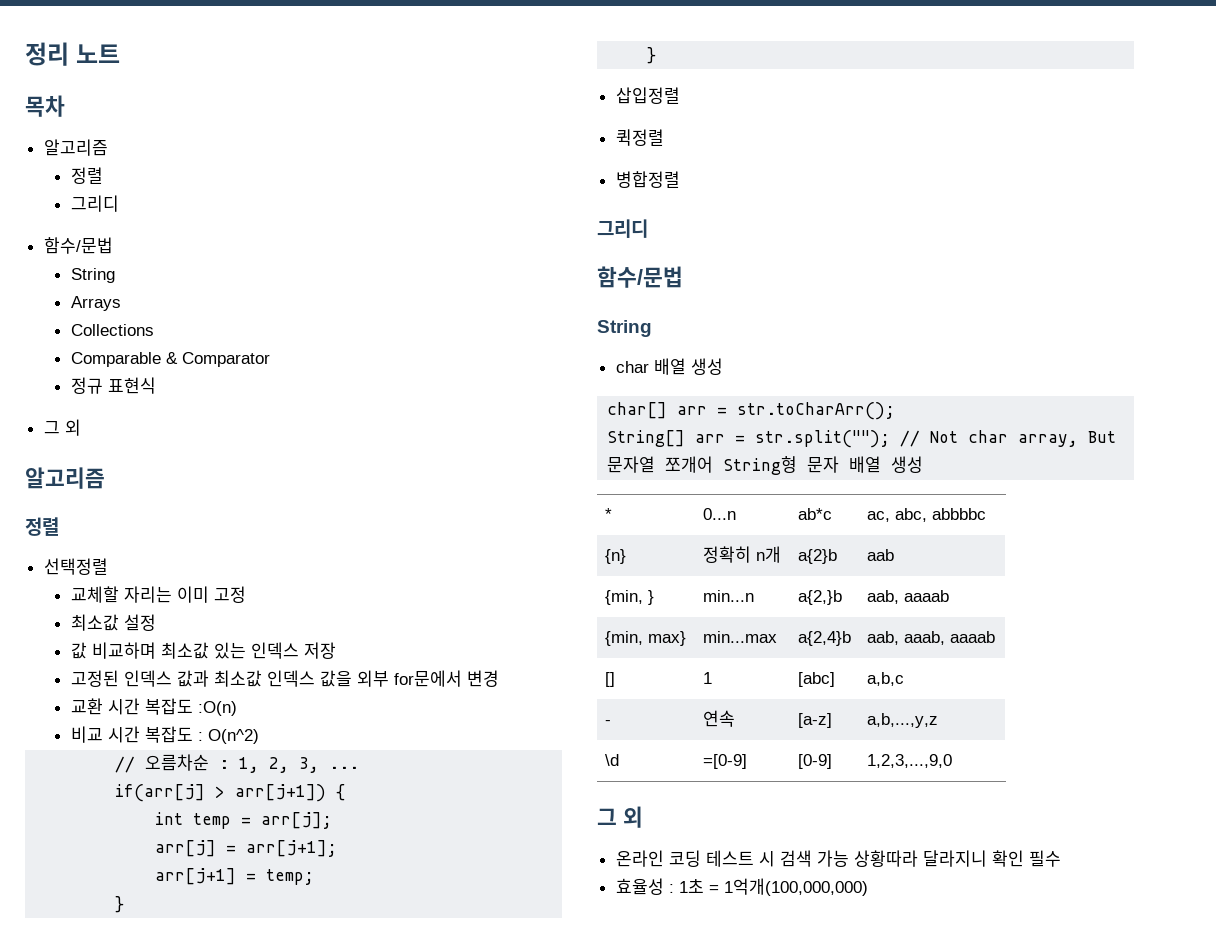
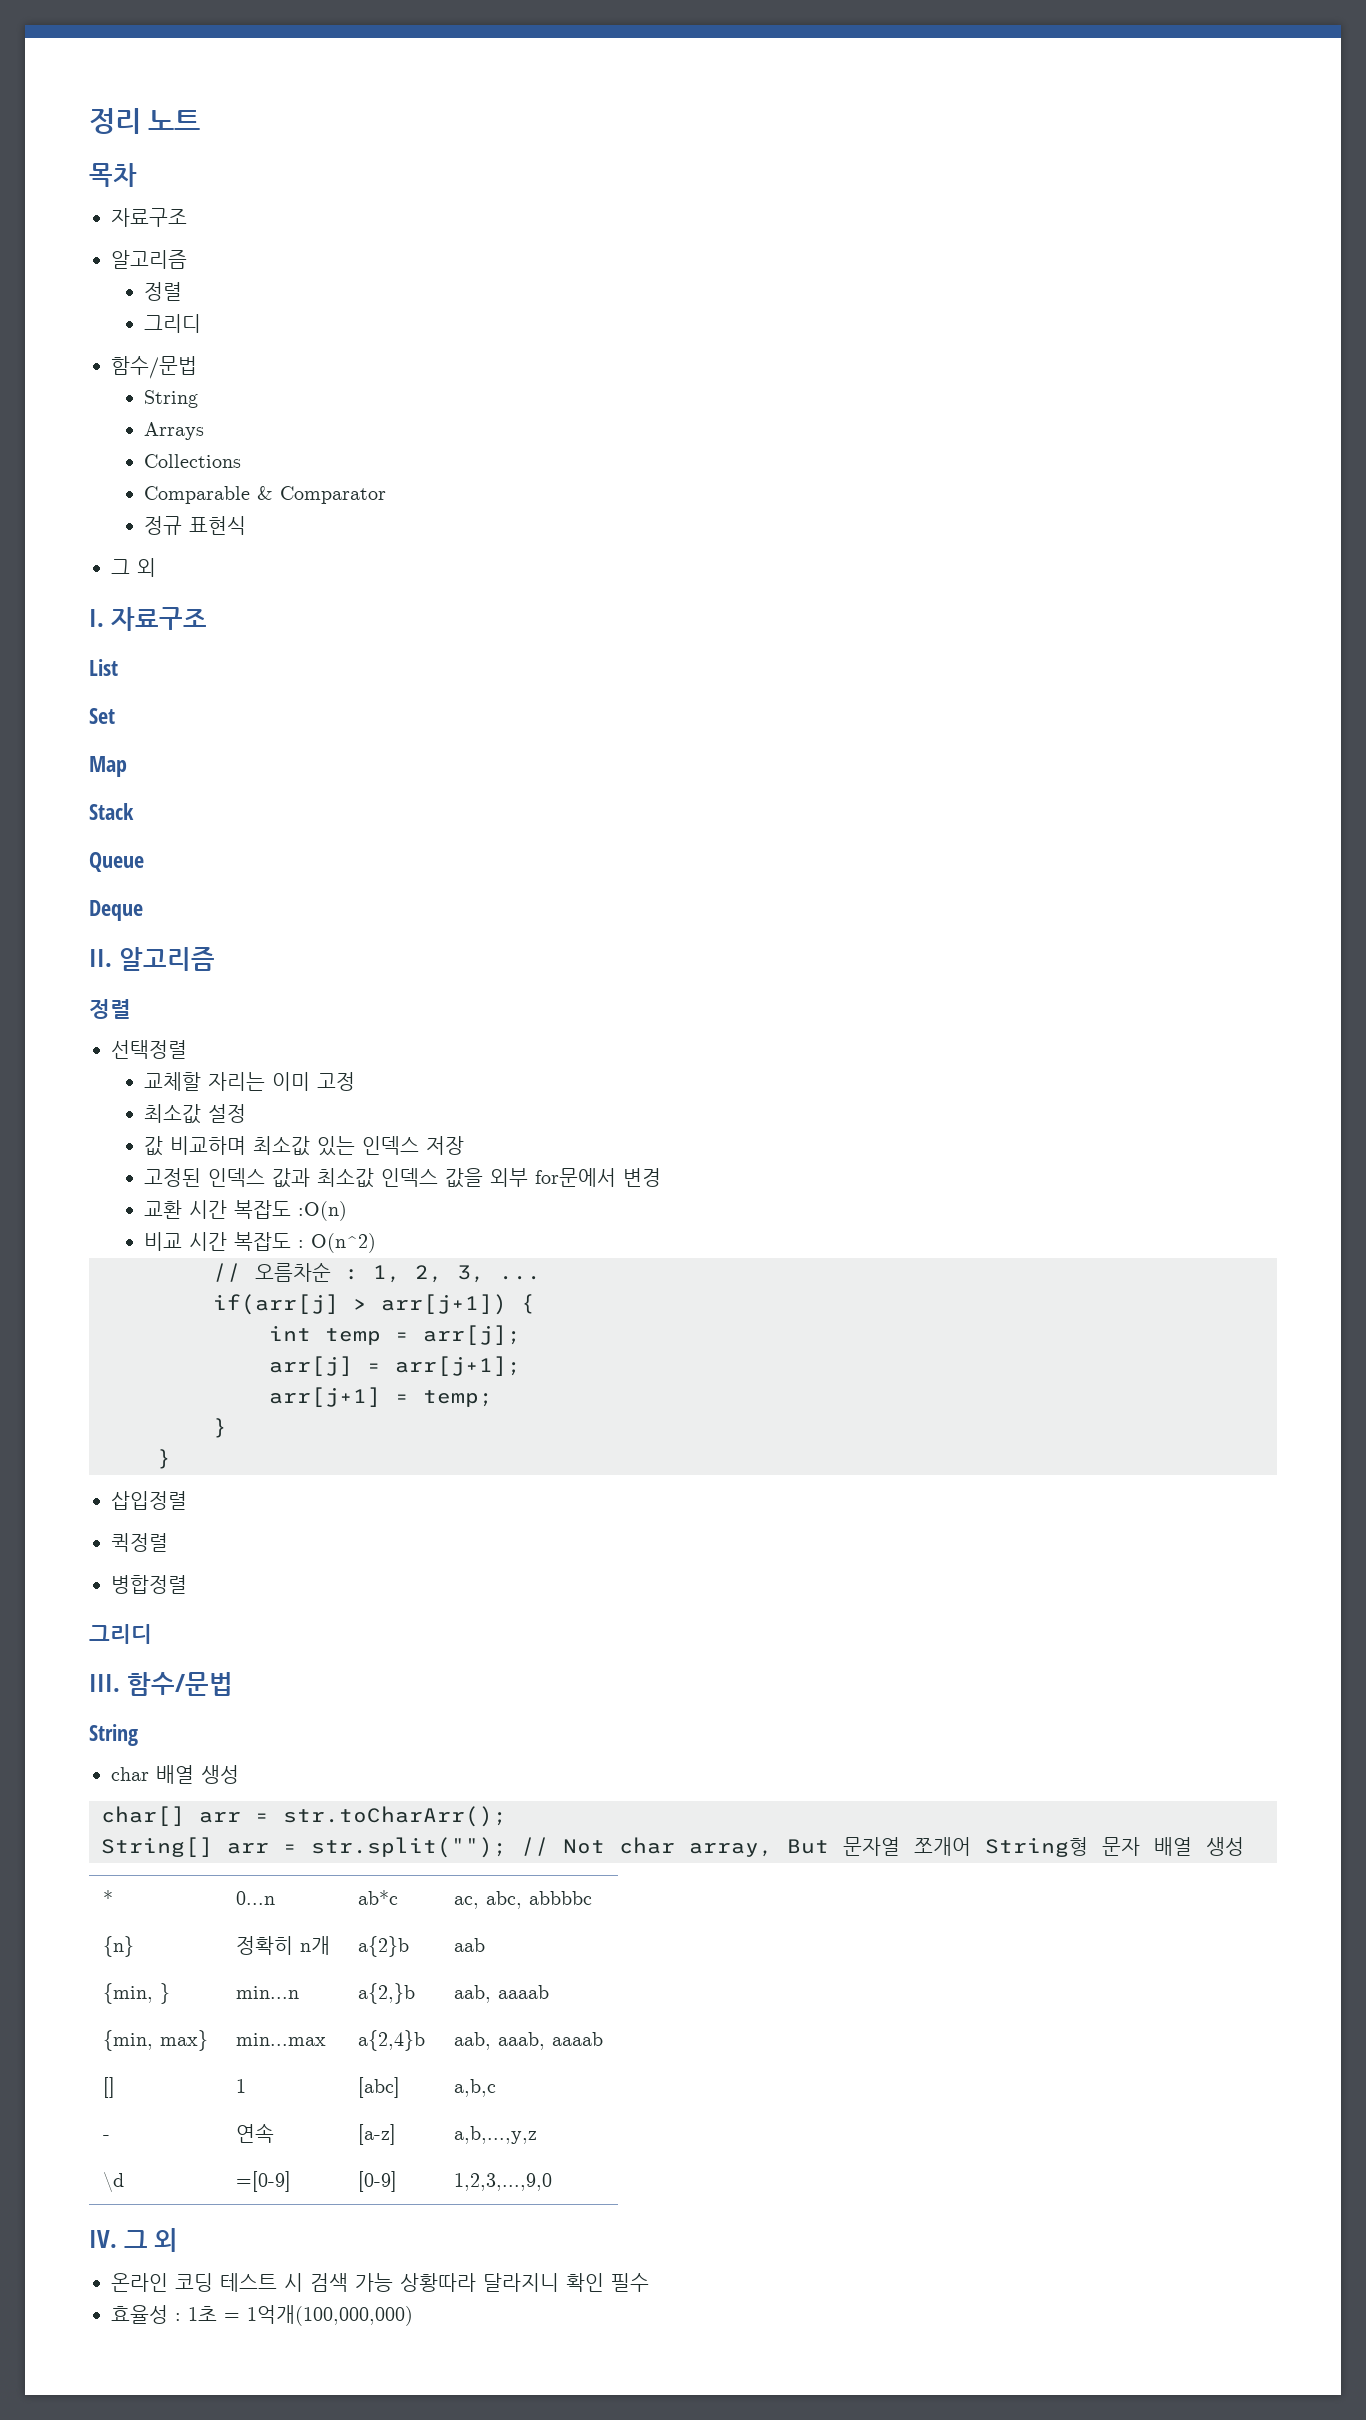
(65, 106) none -> [111,208,187,227] // 자료구조
(81, 427) none -> [89,607,207,631] [89,659,118,676] [89,708,115,724] [89,756,127,777] [89,803,134,820] [89,852,144,872] [89,900,143,921] [89,949,112,967] I. 자료구조 // List // Set // Map // Stack // Queue // Deque // II.
(648, 228) none -> [89,1674,120,1692] III.
(952, 761) none -> [89,2230,117,2248] IV.

